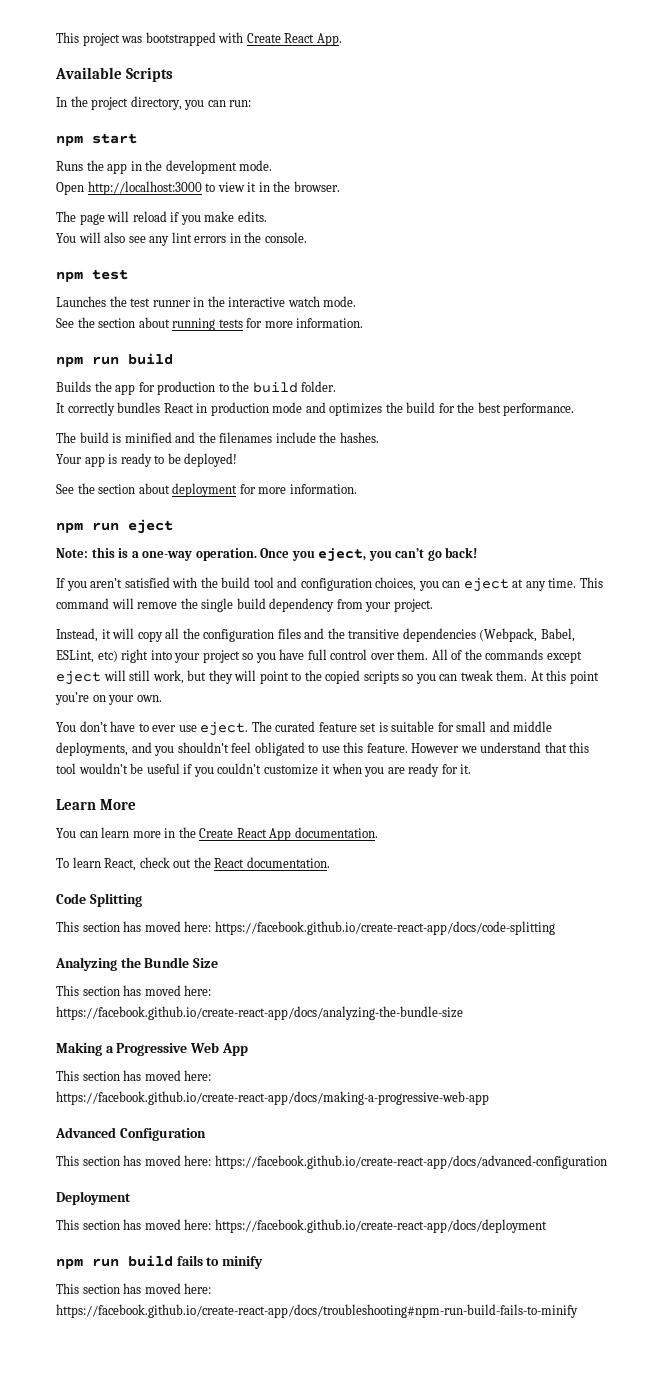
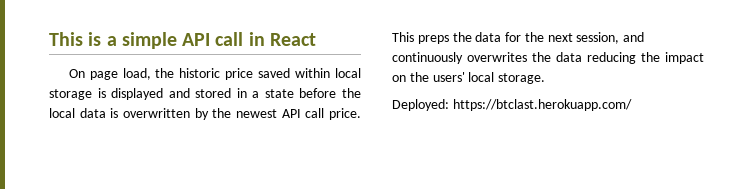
[56,32,342,46] [55,67,173,82] [56,96,252,110] [56,133,137,146] [56,160,273,174] [56,181,340,195] [56,211,267,225] [56,232,307,246] [56,269,128,282] [56,296,357,307] [56,317,364,331] [56,353,173,367] [56,381,337,395] [56,402,575,416] [56,432,379,443] [56,453,238,467] [56,483,357,497] [56,519,173,534] [56,547,478,562] [56,577,603,592] [56,598,433,612] [56,628,575,642] [56,649,582,663] [56,670,599,685] [55,692,162,705] [56,721,553,736] [56,742,590,756] [56,763,472,777] [56,799,136,810] [56,827,378,841] [56,857,330,871] [56,893,142,907] [56,921,555,935] [55,957,218,971] [56,985,212,996] [56,1006,463,1020] [56,1042,248,1056] [56,1070,212,1081] [56,1091,489,1105] [55,1127,206,1141] [56,1155,607,1169] [56,1191,131,1205] [56,1219,547,1233] [56,1255,263,1269] [56,1283,212,1294] [56,1304,578,1318] This project was bootstrapped with Create React App. // Available Scripts // In the project directory, you can run: // npm start // Runs the app in the development mode. // Open http://localhost:3000 to view it in the browser. // The page will reload if you make edits. // You will also see any lint errors in the console. // npm test // Launches the test runner in the interactive watch mode. // See the section about running tests for more information. // npm run build // Builds the app for production to the build folder. // It correctly bundles React in production mode and optimizes the build for the best performance. // The build is minified and the filenames include the hashes. // Your app is ready to be deployed! // See the section about deployment for more information. // npm run eject // Note: this is a one-way operation. Once you eject, you can’t go back! // If you aren’t satisfied with the build tool and configuration choices, you can eject at any time. This command will remove the single build dependency from your project. // Instead, it will copy all the configuration files and the transitive dependencies (Webpack, Babel, ESLint, etc) right into your project so you have full control over them. All of the commands except eject will still work, but they will point to the copied scripts so you can tweak them. At this point you’re on your own. // You don’t have to ever use eject. The curated feature set is suitable for small and middle deployments, and you shouldn’t feel obligated to use this feature. However we understand that this tool wouldn’t be useful if you couldn’t customize it when you are ready for it. // Learn More // You can learn more in the Create React App documentation. // To learn React, check out the React documentation. // Code Splitting // This section has moved here: https://facebook.github.io/create-react-app/docs/code-splitting // Analyzing the Bundle Size // This section has moved here: https://facebook.github.io/create-react-app/docs/analyzing-the-bundle-size // Making a Progressive Web App // This section has moved here: https://facebook.github.io/create-react-app/docs/making-a-progressive-web-app // Advanced Configuration // This section has moved here: https://facebook.github.io/create-react-app/docs/advanced-configuration // Deployment // This section has moved here: https://facebook.github.io/create-react-app/docs/deployment // npm run build fails to minify // This section has moved here: https://facebook.github.io/create-react-app/docs/troubleshooting#npm-run-build-fails-to-minify -> [49,32,316,49] [68,68,361,80] [49,88,362,100] [49,108,361,120] [392,32,645,44] [392,52,704,64] [392,72,546,84] [392,99,632,111] This is a simple API call in React // On page load, the historic price saved within local storage is displayed and stored in a state before the local data is overwritten by the newest API call price. This preps the data for the next session, and continuously overwrites the data reducing the impact on the users' local storage. // Deployed: https://btclast.herokuapp.com/

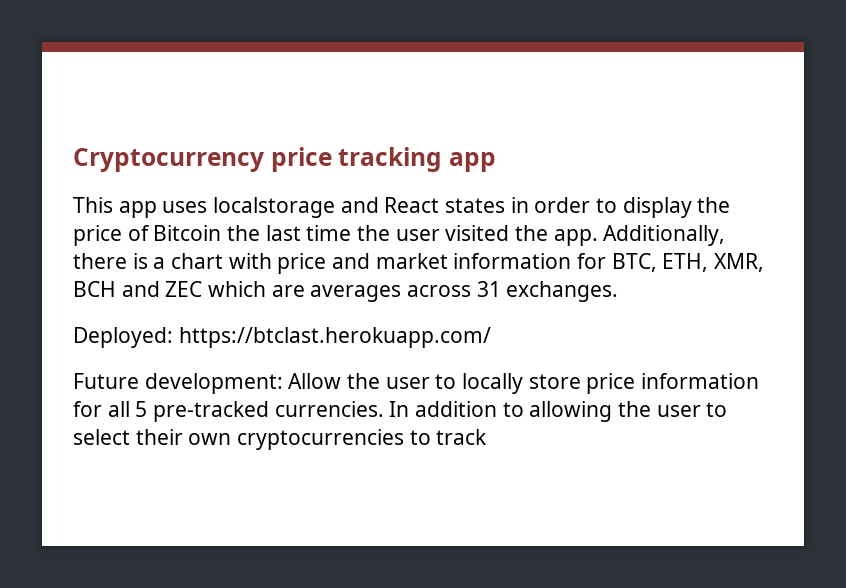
[49,32,316,49] [68,68,361,80] [49,88,362,100] [49,108,361,120] [392,32,645,44] [392,52,704,64] [392,72,546,84] [392,99,632,111] This is a simple API call in React // On page load, the historic price saved within local storage is displayed and stored in a state before the local data is overwritten by the newest API call price. This preps the data for the next session, and continuously overwrites the data reducing the impact on the users' local storage. // Deployed: https://btclast.herokuapp.com/ -> [73,147,496,172] [73,197,731,218] [73,225,726,246] [73,253,765,274] [73,281,619,302] [73,327,491,348] [73,373,760,394] [73,401,728,422] [73,429,488,450] Cryptocurrency price tracking app // This app uses localstorage and React states in order to display the price of Bitcoin the last time the user visited the app. Additionally, there is a chart with price and market information for BTC, ETH, XMR, BCH and ZEC which are averages across 31 exchanges. // Deployed: https://btclast.herokuapp.com/ // Future development: Allow the user to locally store price information for all 5 pre-tracked currencies. In addition to allowing the user to select their own cryptocurrencies to track

